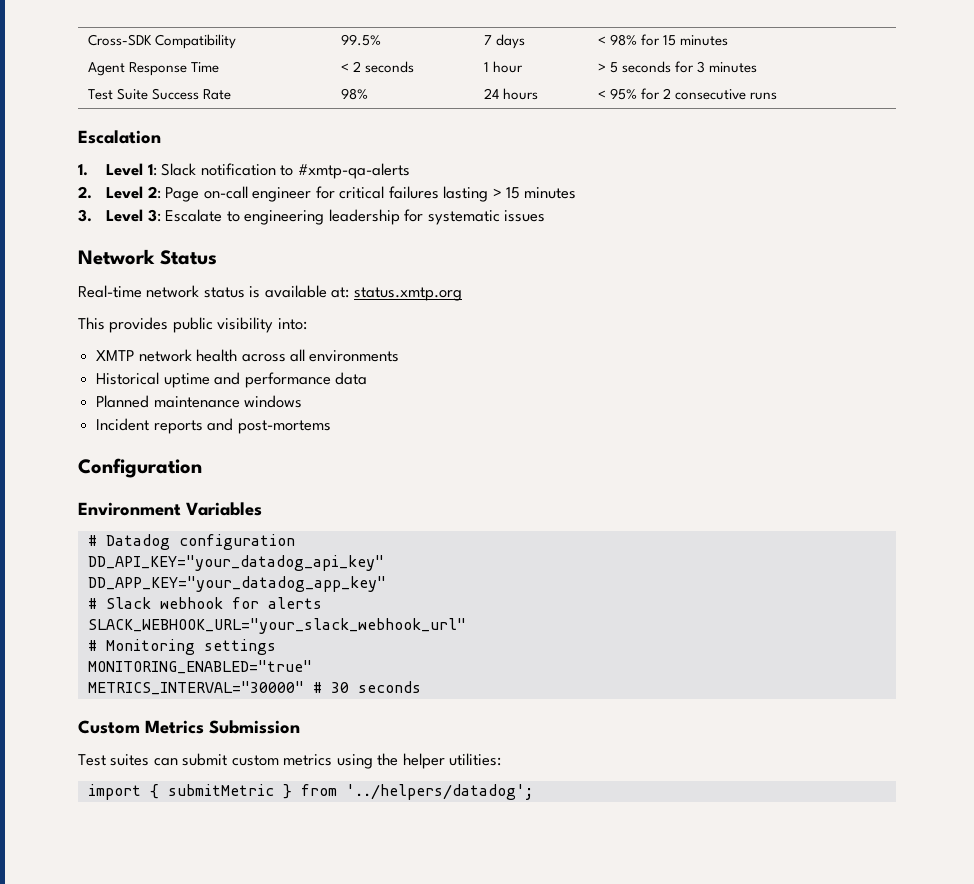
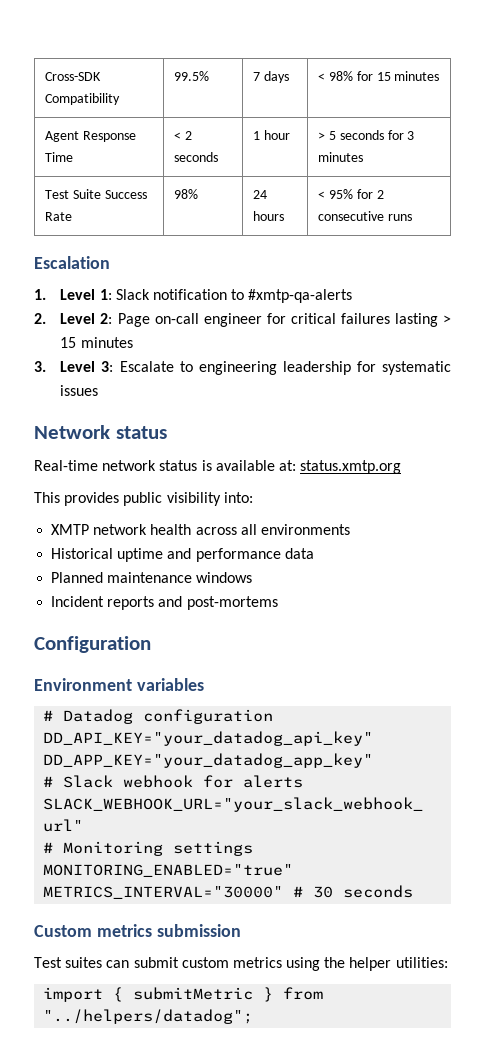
[159,250,217,265] Status -> [115,426,167,439] status
[186,502,262,516] Variables -> [136,678,204,691] variables
[145,720,300,734] Metrics Submission -> [96,924,241,937] metrics submission
[345,784,533,800] '../helpers/datadog'; -> [43,1009,254,1024] "../helpers/datadog";

